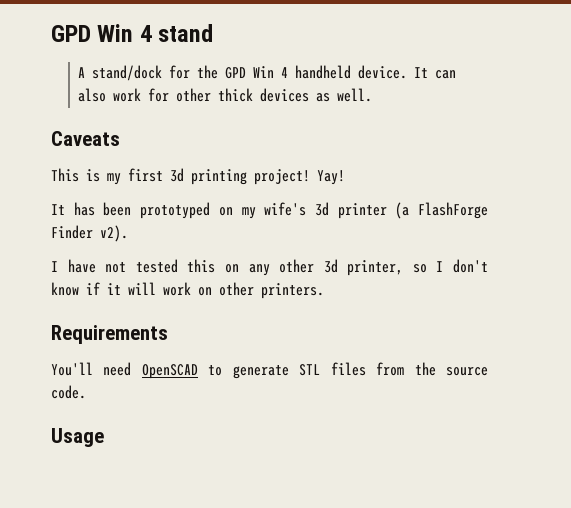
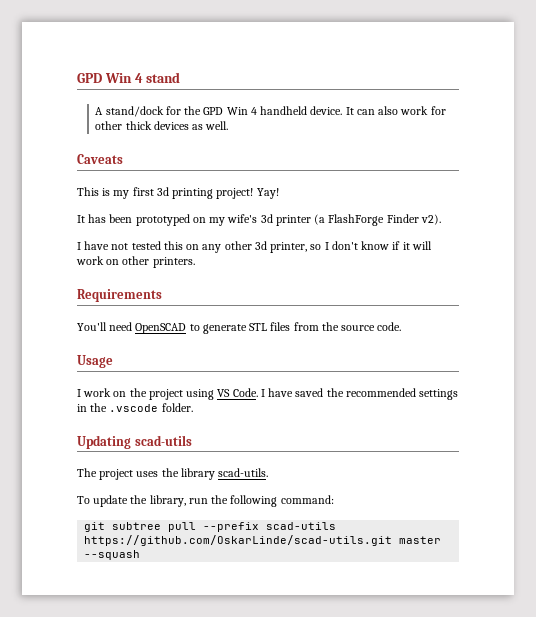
(104, 437) none -> [77,388,459,400] [77,403,193,412] [77,435,192,449] [77,468,269,480] [77,495,334,507] [84,522,337,532] [84,535,442,546] [84,550,141,560] // I work on the project using VS Code. I have saved the recommended settings in the .vscode folder. // Updating scad-utils // The project uses the library scad-utils. // To update the library, run the following command: // git subtree pull --prefix scad-utils https://github.com/OskarLinde/scad-utils.git master --squash

